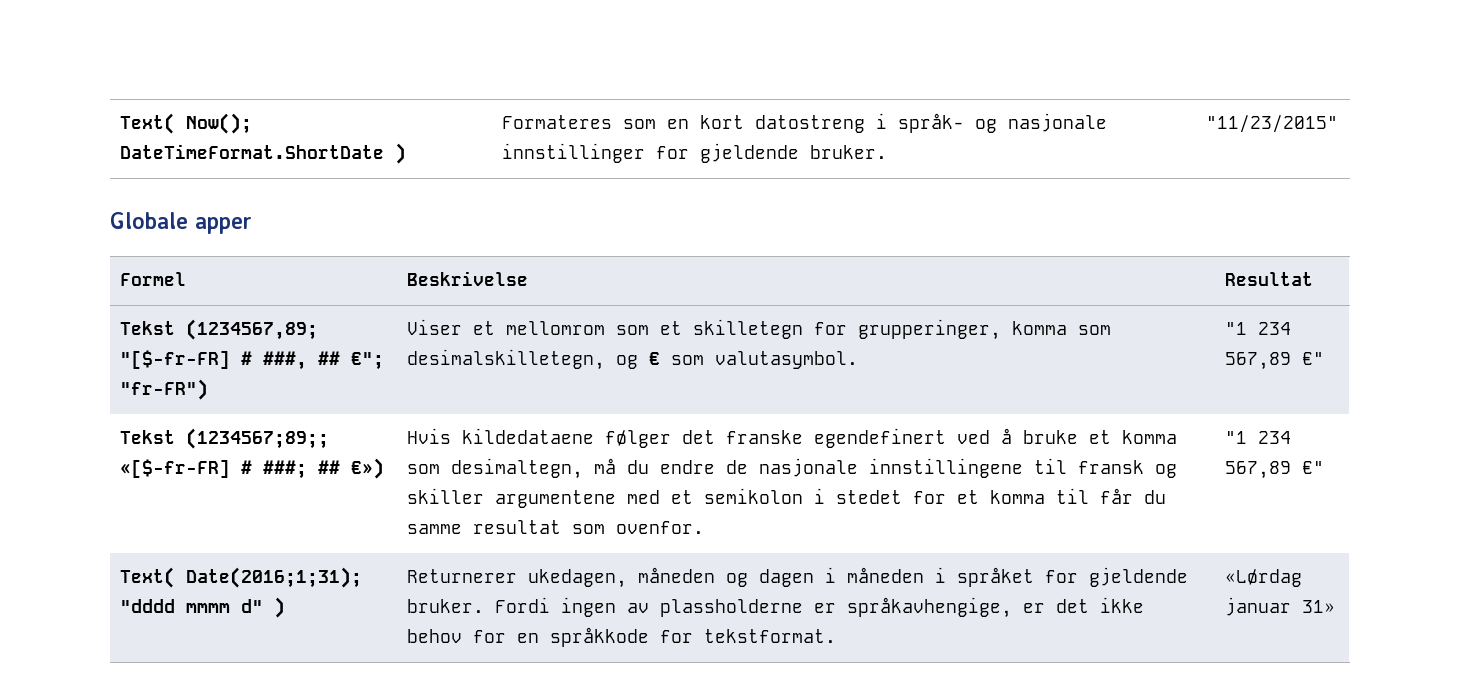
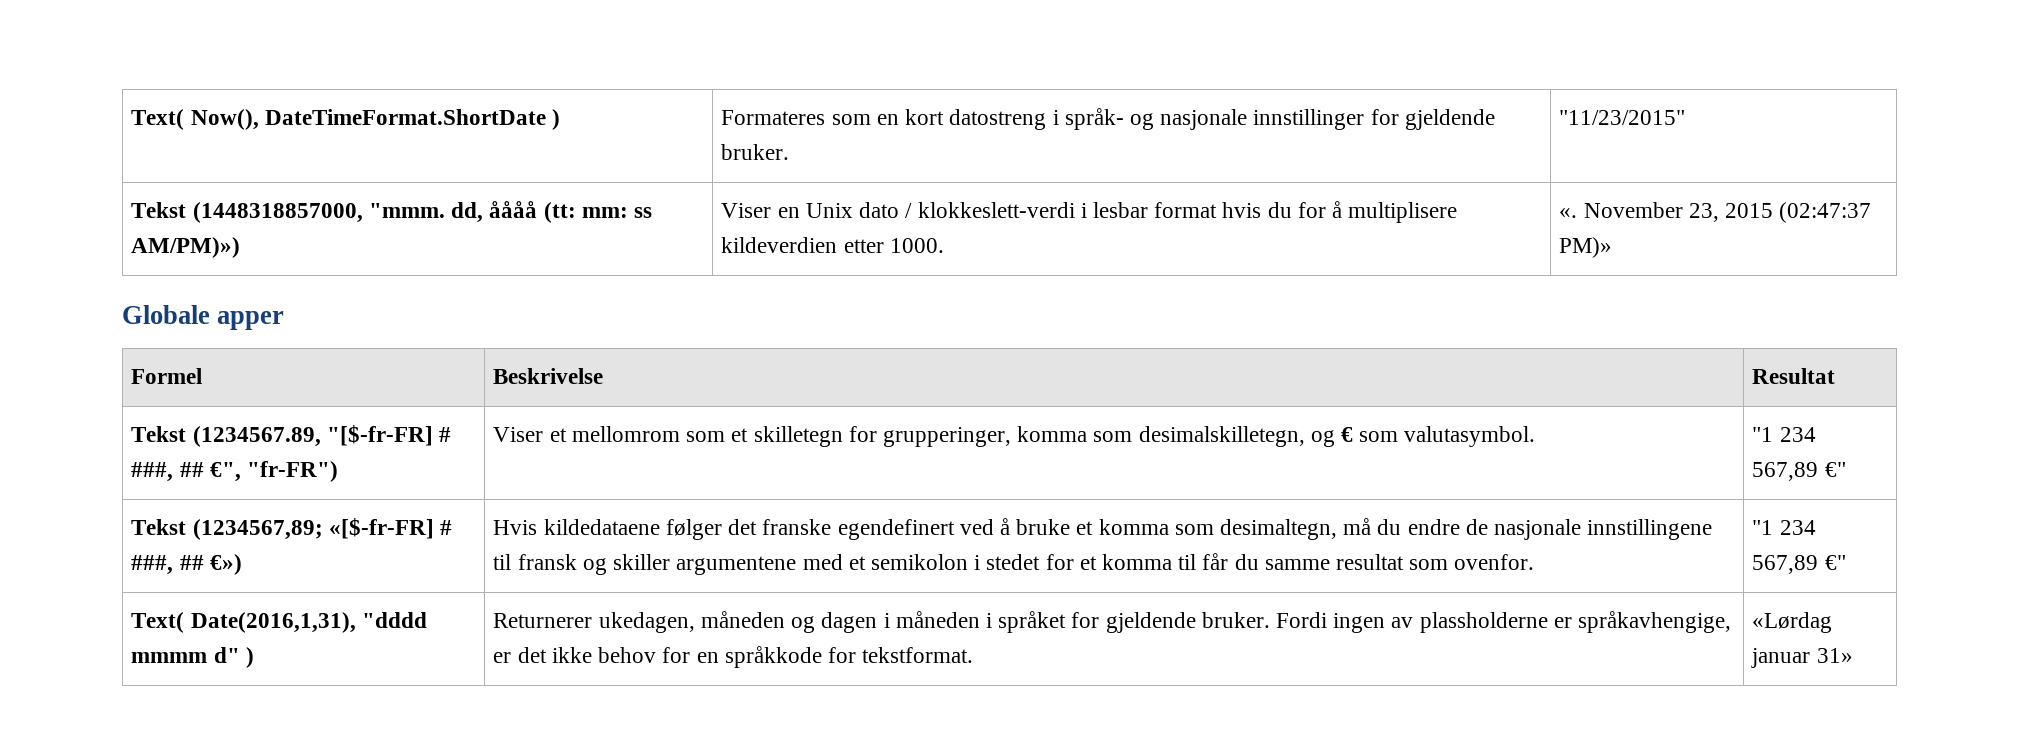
[120,113,253,134] Text( Now(); -> [131,109,259,130] Text( Now(),
(1339, 124) none -> [131,201,652,223] [131,237,241,258] [721,201,1458,223] [721,237,944,253] [1559,202,1872,223] [1559,237,1613,258] // Tekst (1448318857000, "mmm. dd, åååå (tt: mm: ss AM/PM)») | Viser en Unix dato / klokkeslett-verdi i lesbar format hvis du for å multiplisere kildeverdien etter 1000. | «. November 23, 2015 (02:47:37 PM)»
[186,319,319,340] (1234567,89; -> [192,426,321,447] (1234567.89,
[351,352,385,370] €"; -> [209,462,241,482] €",
[186,428,330,449] (1234567;89;; -> [192,519,323,540] (1234567,89;
[263,460,308,479] ###; -> [131,555,174,575] ###,
[186,567,363,588] Date(2016;1;31); -> [190,612,356,633] Date(2016,1,31),

